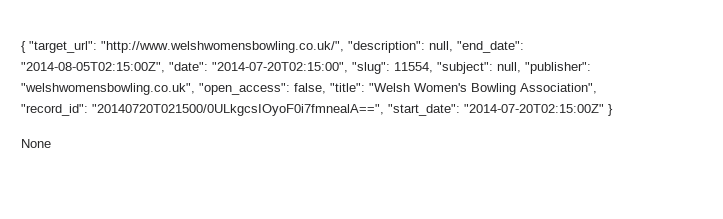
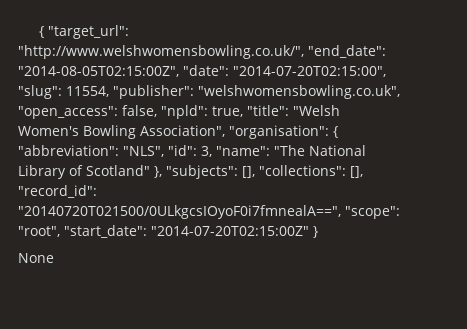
[348,41,453,53] "description": null, -> (304, 52) none
[437,62,521,74] "subject": null, -> (109, 91) none
(326, 88) none -> [161,105,243,119] "npld": true,
[21,104,384,116] "record_id": "20140720T021500/0ULkgcsIOyoF0i7fmnealA==", -> [229,125,338,139] [18,145,366,157] [18,165,363,179] [18,185,97,198] [18,205,400,219] [18,226,60,237] "organisation": { "abbreviation": "NLS", "id": 3, "name": "The National Library of Scotland" }, "subjects": [], "collections": [], "record_id": "20140720T021500/0ULkgcsIOyoF0i7fmnealA==", "scope": "root",

